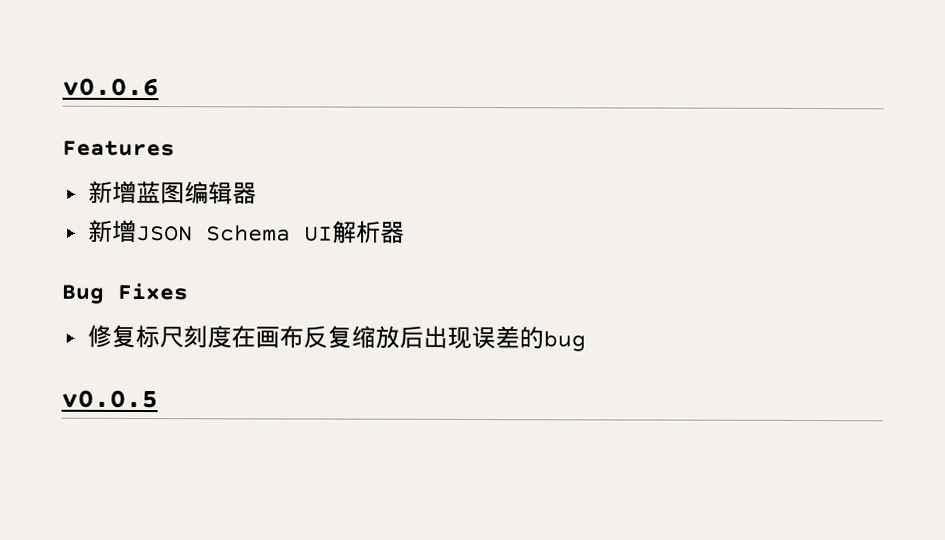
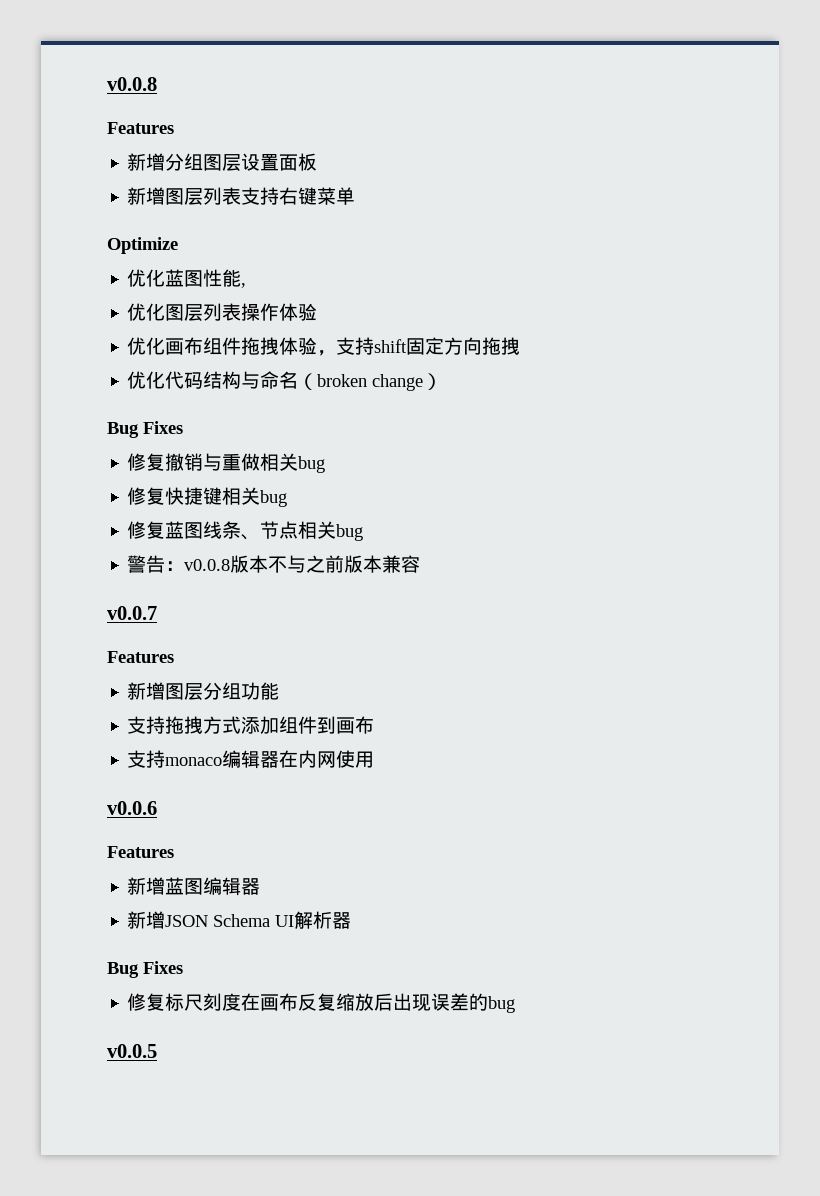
(62, 87) none -> [107,77,157,91] [107,122,174,134] [127,153,318,171] [127,187,356,205] [107,237,178,254] [127,269,247,288] [127,303,318,321] [127,337,521,356] [127,371,443,391] [107,421,183,438] [127,453,326,473] [127,487,288,507] [127,521,364,541] [127,555,421,573] [107,606,157,620] [107,651,174,663] [127,682,280,700] [127,716,375,734] [127,750,375,769] v0.0.8 // Features // 新增分组图层设置面板 // 新增图层列表支持右键菜单 // Optimize // 优化蓝图性能, // 优化图层列表操作体验 // 优化画布组件拖拽体验，支持shift固定方向拖拽 // 优化代码结构与命名（broken change） // Bug Fixes // 修复撤销与重做相关bug // 修复快捷键相关bug // 修复蓝图线条、节点相关bug // 警告：v0.0.8版本不与之前版本兼容 // v0.0.7 // Features // 新增图层分组功能 // 支持拖拽方式添加组件到画布 // 支持monaco编辑器在内网使用 //

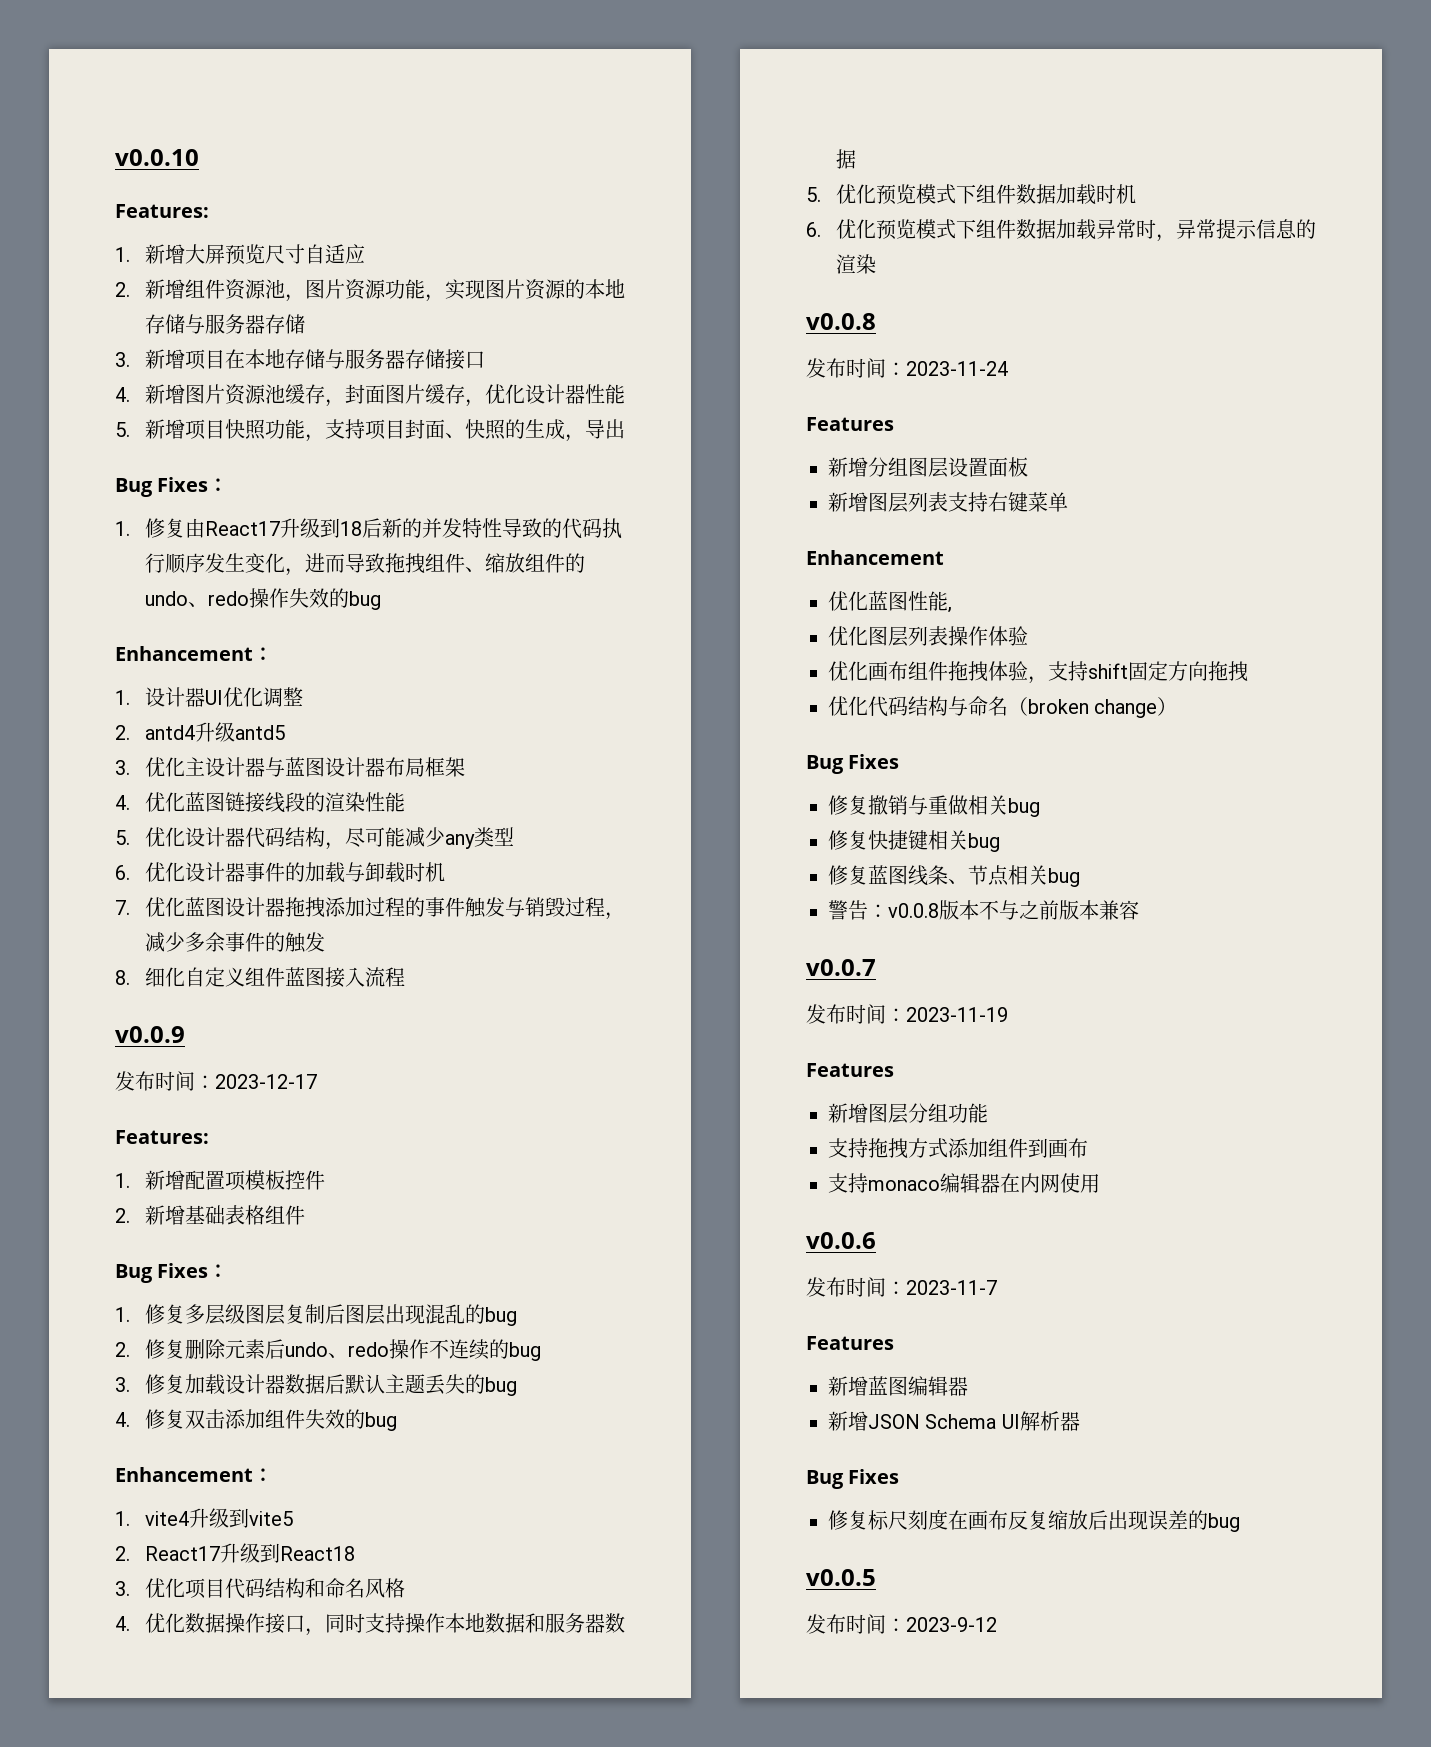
[107,77,157,91] v0.0.8 -> [115,149,199,166] [115,204,209,218] [115,244,365,265] [115,279,625,302] [144,314,305,334] [115,349,485,370] [115,384,625,407] [115,419,625,442] [115,477,229,497] [115,518,622,539] [144,553,585,576] [144,588,381,610] [115,646,273,661] [115,687,303,707] [115,722,285,742] [115,757,465,777] [115,792,405,813] [115,827,514,850] [115,862,445,883] [115,897,625,920] [144,932,325,953] [115,967,405,988] [115,1026,185,1043] [115,1071,317,1091] [115,1130,209,1144] [115,1170,325,1191] [115,1205,305,1225] [115,1263,229,1283] [115,1304,517,1326] [115,1339,541,1361] [115,1374,517,1396] [115,1409,397,1431] [115,1467,273,1482] [115,1508,293,1528] [115,1543,355,1563] [115,1578,405,1599] [115,1613,625,1636] [835,149,856,169] [806,184,1136,205] [806,219,1316,242] [835,254,876,274] [806,313,876,330] [806,358,1008,378] v0.0.10 // Features: // 1.新增大屏预览尺寸自适应 // 2.新增组件资源池，图片资源功能，实现图片资源的本地存储与服务器存储 // 3.新增项目在本地存储与服务器存储接口 // 4.新增图片资源池缓存，封面图片缓存，优化设计器性能 // 5.新增项目快照功能，支持项目封面、快照的生成，导出 // Bug Fixes： // 1.修复由React17升级到18后新的并发特性导致的代码执行顺序发生变化，进而导致拖拽组件、缩放组件的undo、redo操作失效的bug // Enhancement： // 1.设计器UI优化调整 // 2. antd4升级antd5 // 3.优化主设计器与蓝图设计器布局框架 // 4.优化蓝图链接线段的渲染性能 // 5.优化设计器代码结构，尽可能减少any类型 // 6.优化设计器事件的加载与卸载时机 // 7.优化蓝图设计器拖拽添加过程的事件触发与销毁过程，减少多余事件的触发 // 8.细化自定义组件蓝图接入流程 // v0.0.9 // 发布时间：2023-12-17 // Features: // 1.新增配置项模板控件 // 2.新增基础表格组件 // Bug Fixes： // 1.修复多层级图层复制后图层出现混乱的bug // 2.修复删除元素后undo、redo操作不连续的bug // 3.修复加载设计器数据后默认主题丢失的bug // 4.修复双击添加组件失效的bug // Enhancement： // 1. vite4升级到vite5 // 2. React17升级到React18 // 3.优化项目代码结构和命名风格 // 4.优化数据操作接口，同时支持操作本地数据和服务器数据 // 5.优化预览模式下组件数据加载时机 // 6.优化预览模式下组件数据加载异常时，异常提示信息的渲染 // v0.0.8 // 发布时间：2023-11-24
[107,237,178,254] Optimize -> [806,550,944,565] Enhancement
(157, 613) none -> [806,1004,1008,1024] // 发布时间：2023-11-19
(157, 808) none -> [806,1277,997,1297] // 发布时间：2023-11-7
(157, 1051) none -> [806,1614,997,1634] // 发布时间：2023-9-12

